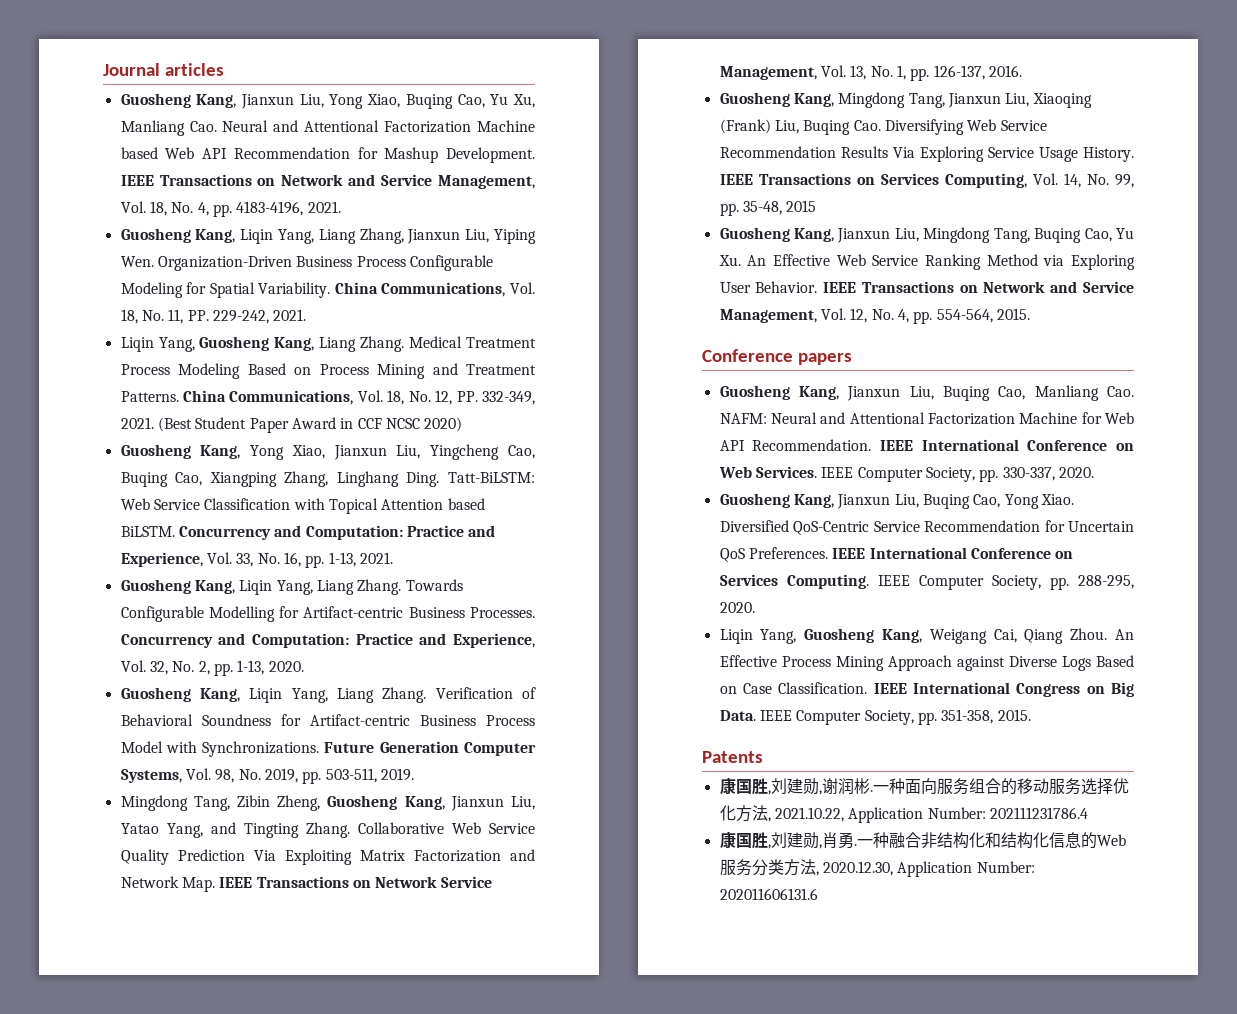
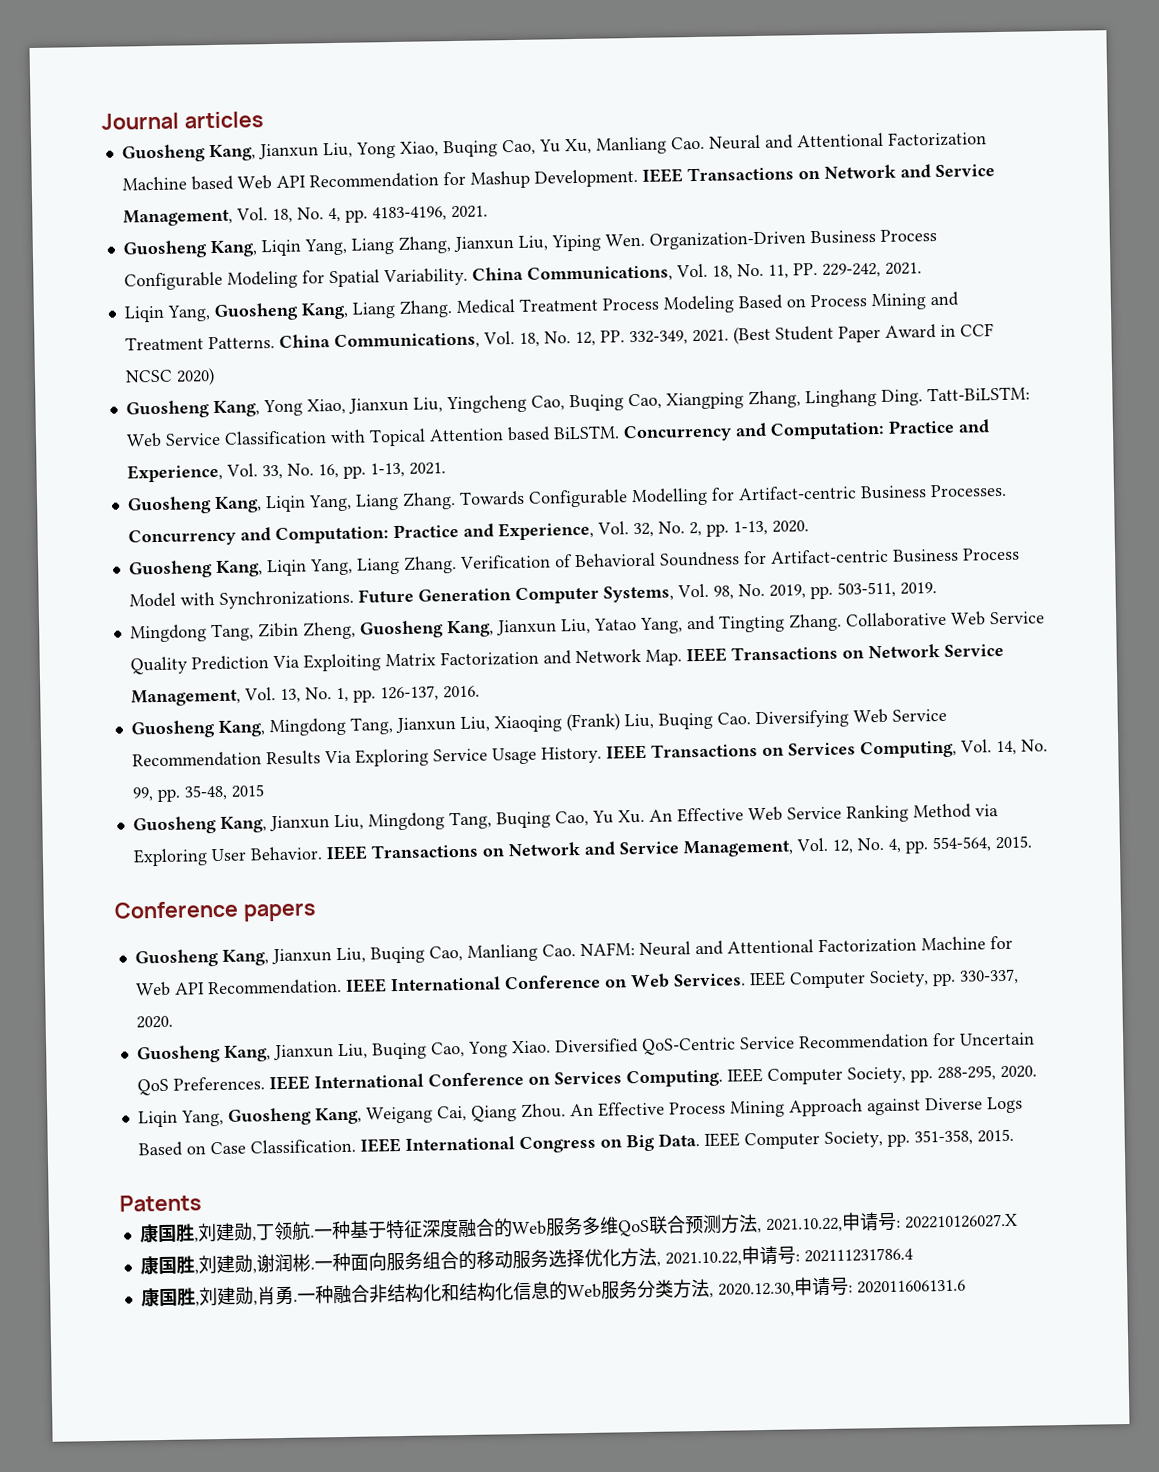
(763, 757) none -> [139,1212,1018,1244] // 康国胜,刘建勋,丁领航.一种基于特征深度融合的Web服务多维QoS联合预测方法, 2021.10.22,申请号: 202210126027.X
[848,807,986,823] Application Number: -> [740,1245,800,1266] 申请号:
[897,861,1035,877] Application Number: -> [793,1276,853,1297] 申请号:

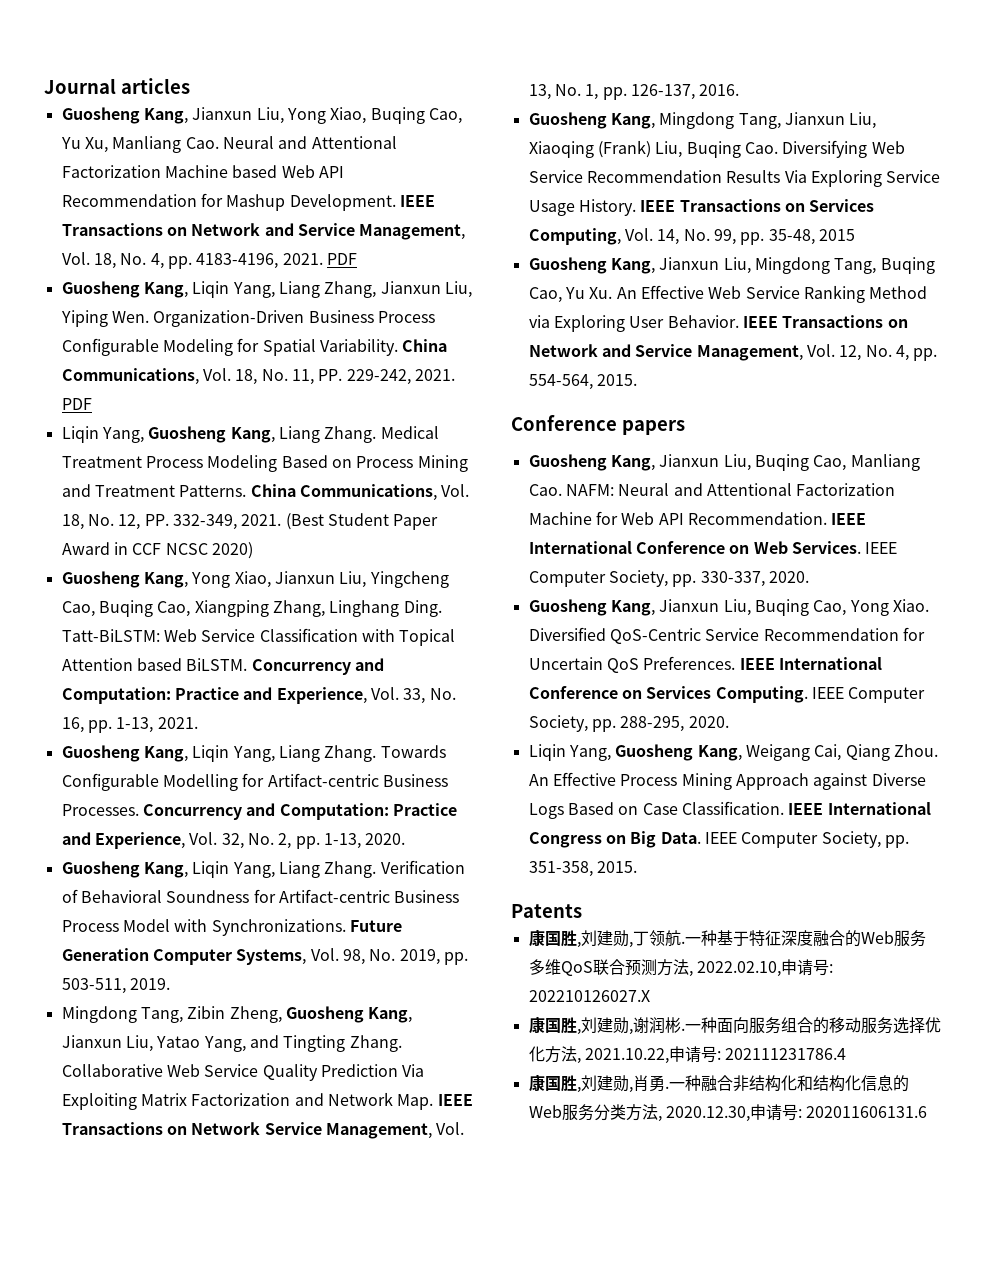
(488, 212) none -> [326,253,357,265] PDF
(922, 268) none -> [61,398,92,410] PDF
[765,1217,843,1233] 2021.10.22, -> [696,961,781,977] 2022.02.10,

